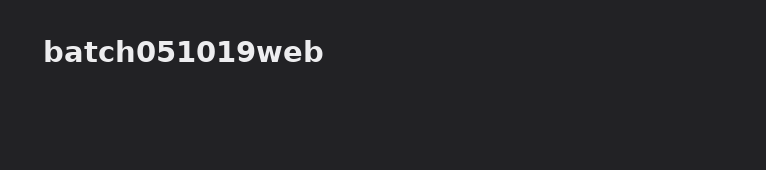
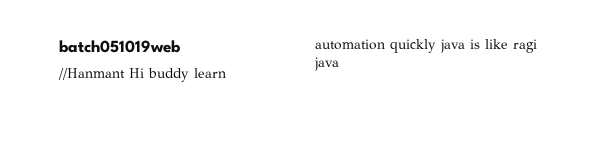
(324, 51) none -> [58,68,226,82] [315,39,537,53] [314,57,339,71] // //Hanmant Hi buddy learn automation quickly java is like ragi java

